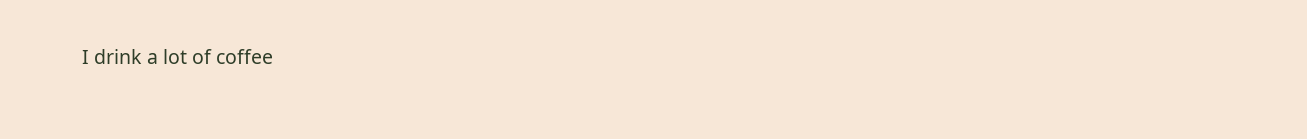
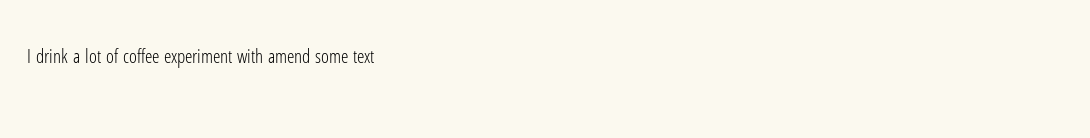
(274, 56) none -> [163,48,374,68] experiment with amend some text

